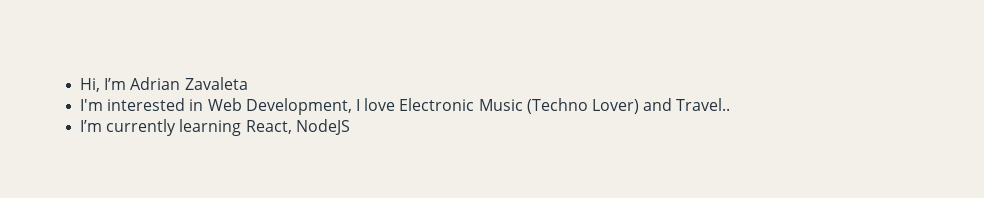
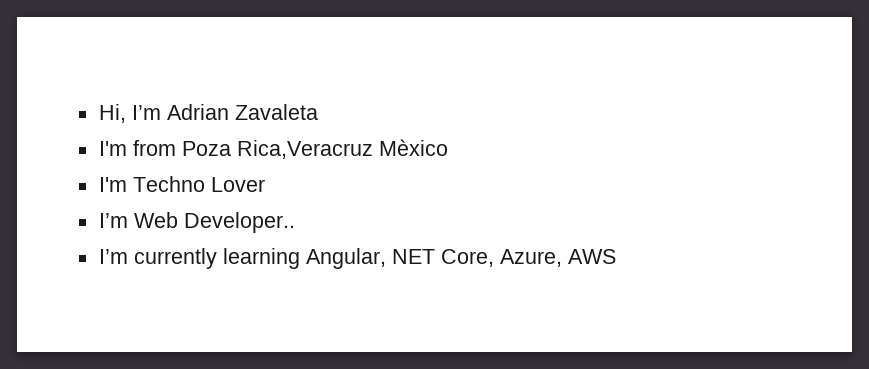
[107,98,731,115] [80,119,350,136] interested in Web Development, I love Electronic Music (Techno Lover) and Travel.. // I’m currently learning React, NodeJS -> [132,139,448,159] [98,176,265,192] [98,212,295,233] [98,248,616,269] from Poza Rica,Veracruz Mèxico // I'm Techno Lover // I’m Web Developer.. // I’m currently learning Angular, NET Core, Azure, AWS

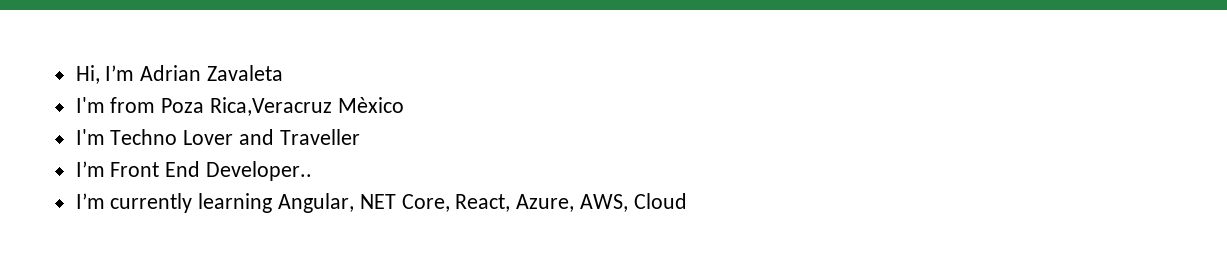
[98,212,178,228] // I’m Web -> [239,129,360,145] [75,161,201,177] and Traveller // I’m Front End
[499,249,616,267] Azure, AWS -> [455,193,687,212] React, Azure, AWS, Cloud

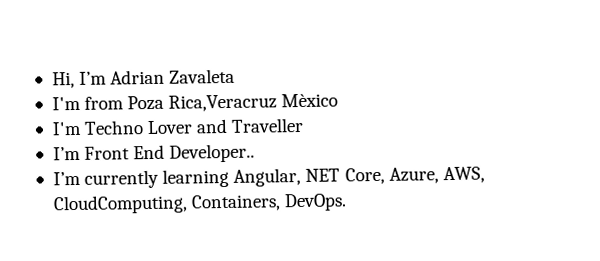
[455,194,511,212] React, -> (385, 176) none
[633,193,687,209] Cloud -> [52,193,348,215] CloudComputing, Containers, DevOps.

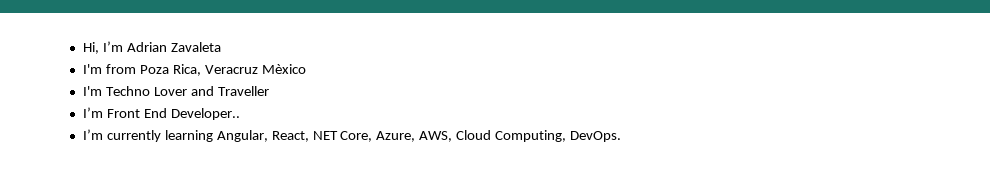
[168,94,278,112] Rica,Veracruz -> [172,64,258,76] Rica, Veracruz
(302, 177) none -> [271,131,309,142] React,
[52,194,282,215] CloudComputing, Containers, -> [456,130,567,142] Cloud Computing,

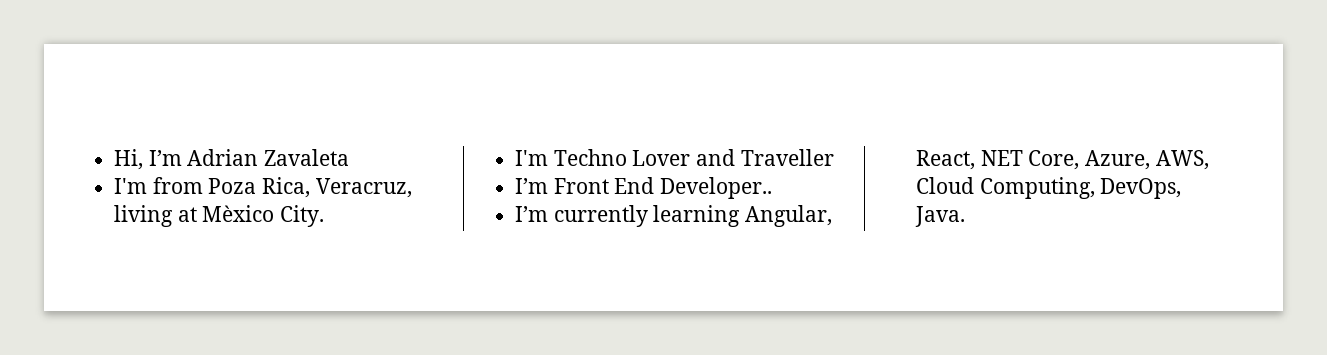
[204,65,258,74] Veracruz -> [315,178,412,198] [114,205,197,227] Veracruz, living at
(306, 69) none -> [280,205,325,227] City.
[570,131,622,142] DevOps. -> [1100,178,1182,199] [915,206,966,227] DevOps, Java.

